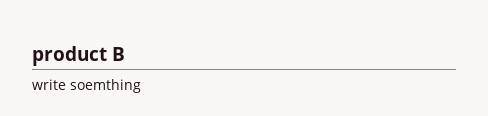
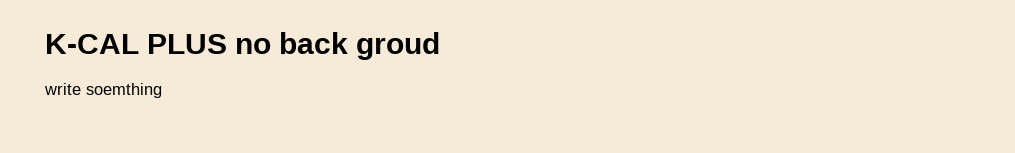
[32,46,126,66] product B -> [45,32,441,60] K-CAL PLUS no back groud

